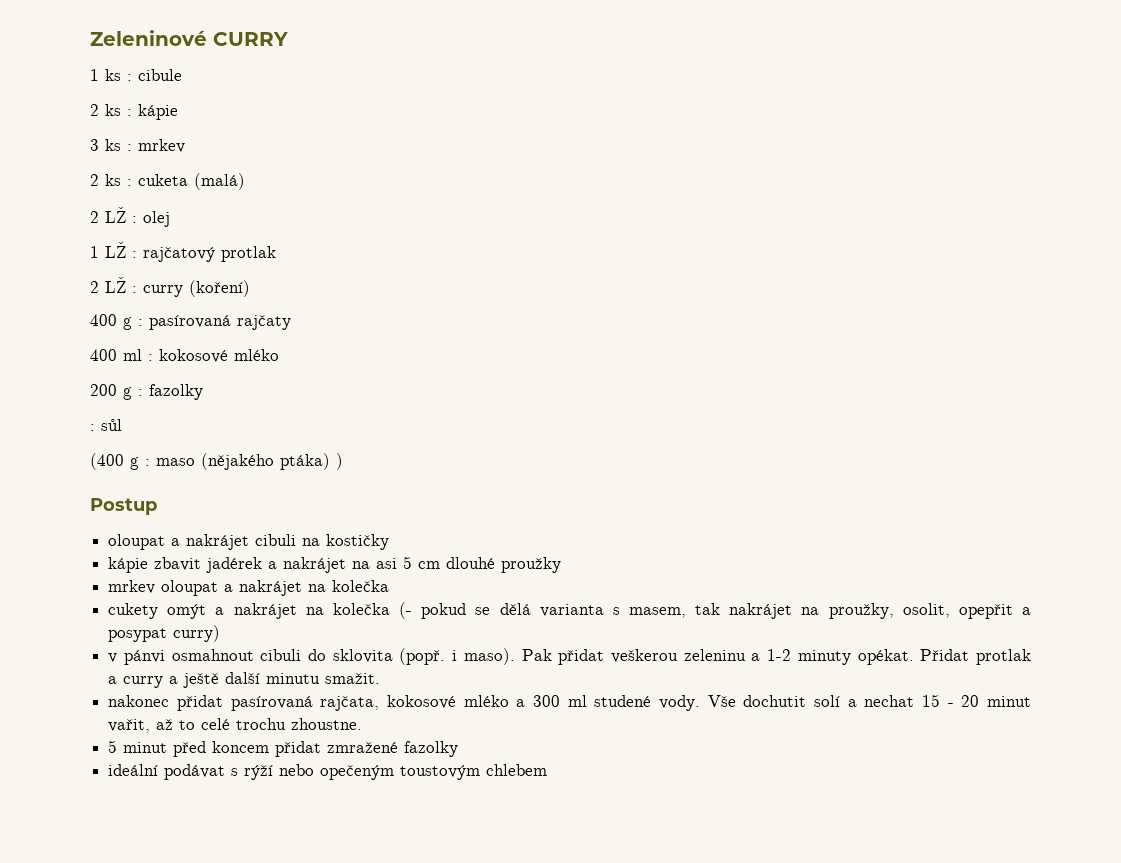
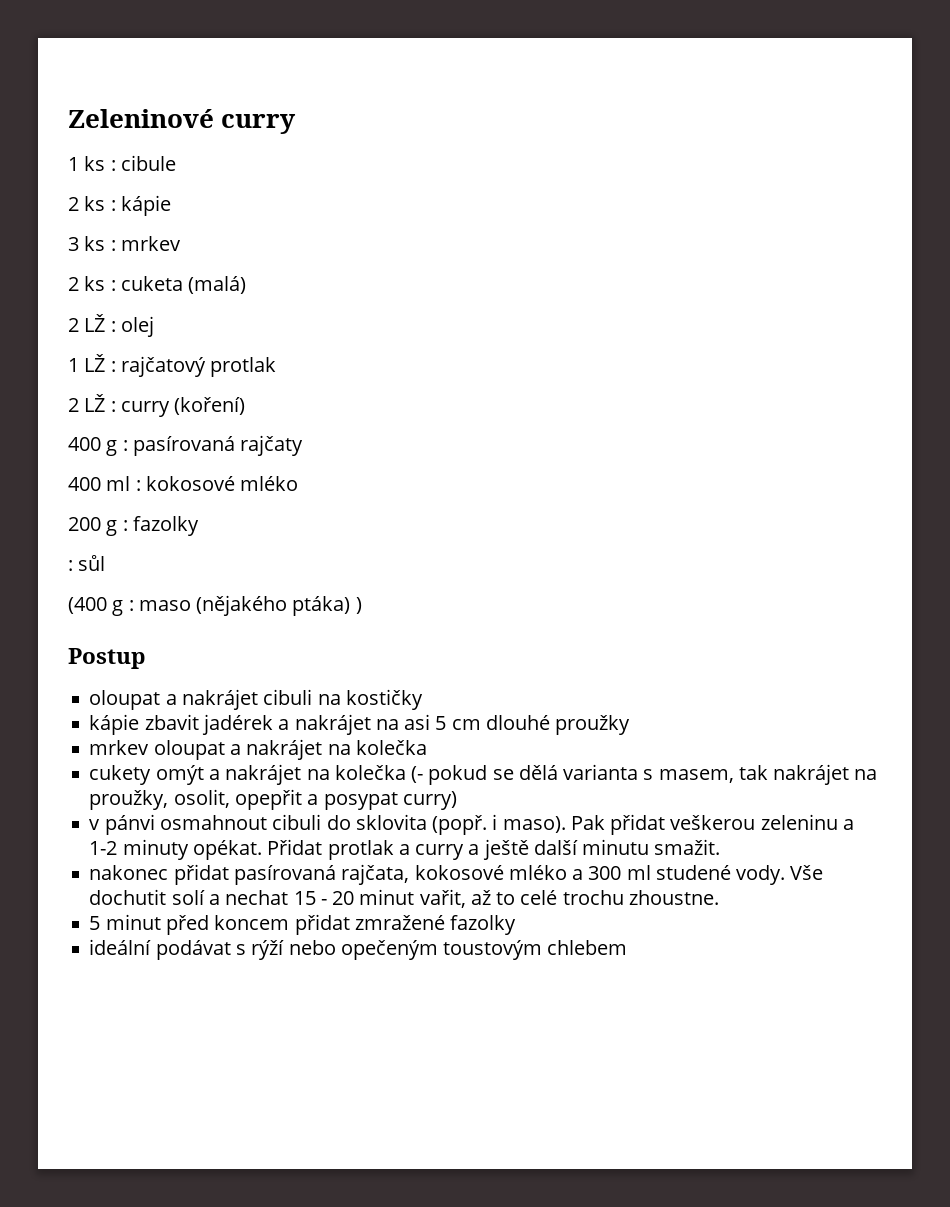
[213,32,288,46] CURRY -> [221,114,297,134] curry

